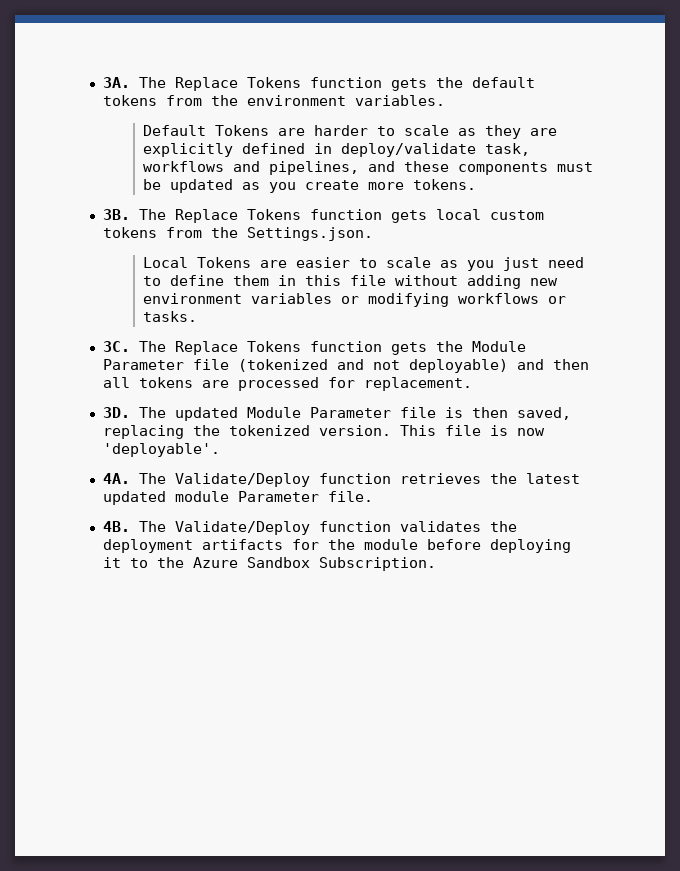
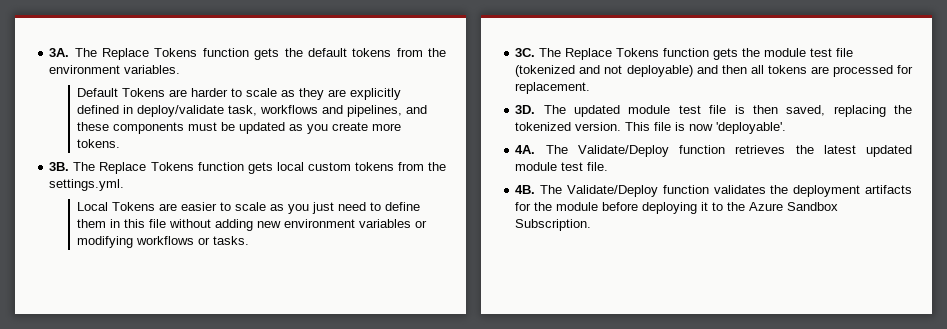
[246,227,373,241] Settings.json. -> [49,179,125,191] settings.yml.
[471,341,526,352] [102,359,184,370] Module Parameter -> [764,48,833,57] module test
[246,407,391,418] Module Parameter -> [628,105,701,114] module test
[237,491,319,502] Parameter -> [561,162,584,171] test

